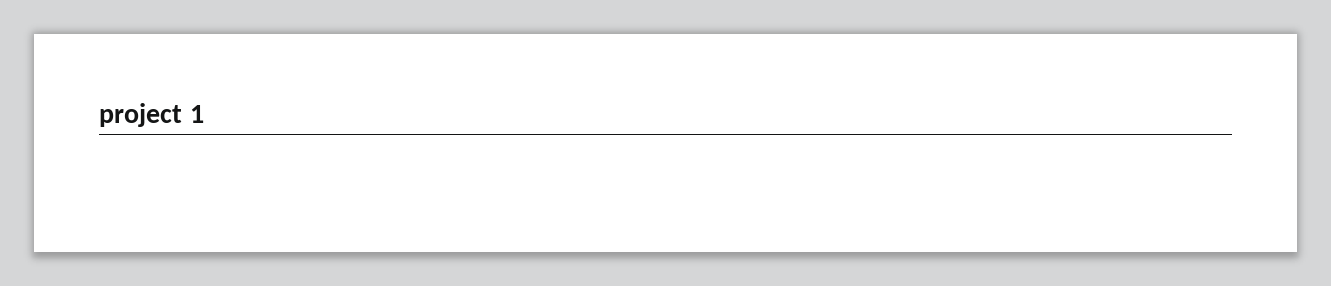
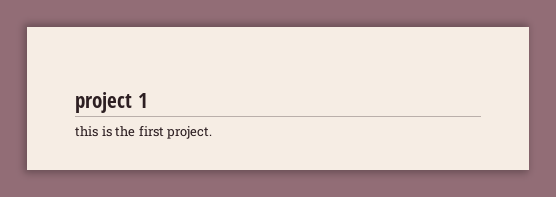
(204, 114) none -> [75,125,213,139] // this is the first project.

